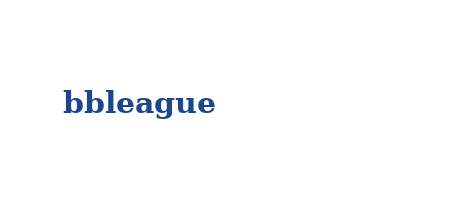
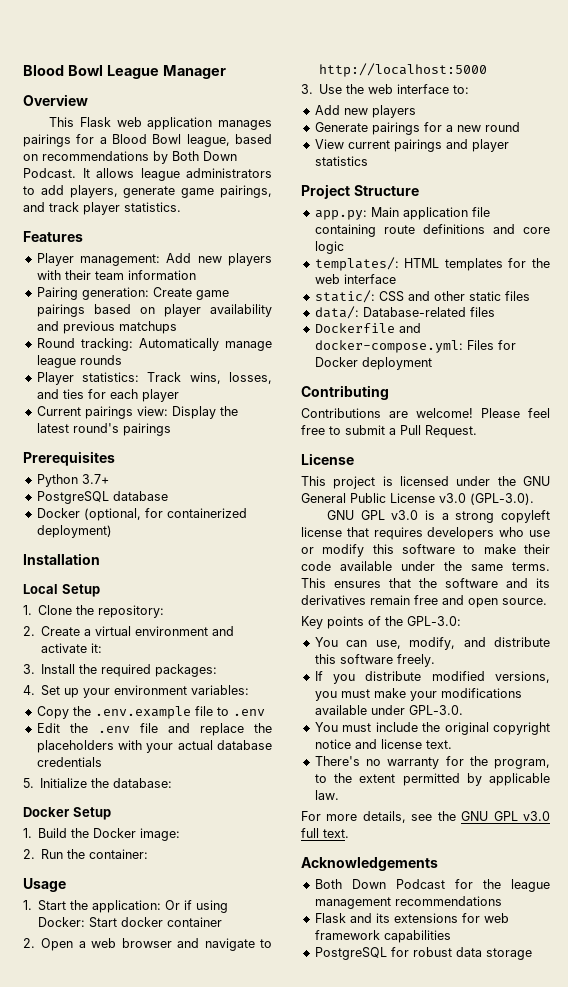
[63,90,216,119] bbleague -> [23,65,226,79] [23,94,88,106] [49,117,272,130] [23,134,272,147] [23,151,237,164] [23,168,272,181] [23,185,272,198] [23,202,181,215] [23,231,83,242] [36,253,272,266] [36,270,196,280] [36,287,229,300] [36,304,272,317] [36,321,177,334] [36,338,272,351] [36,355,122,368] [36,372,272,385] [36,389,179,402] [36,406,238,419] [36,423,171,436] [23,451,115,466] [36,474,109,487] [36,491,168,504] [36,508,247,521] [36,525,112,538] [23,553,100,565] [23,584,100,597] [23,605,165,618] [23,626,235,636] [41,643,103,653] [23,664,218,677] [23,685,250,698] [36,706,265,719] [36,723,272,736] [36,740,272,753] [36,757,102,767] [23,778,173,788] [23,807,111,820] [23,828,181,841] [23,849,149,859] [23,878,66,892] [23,900,229,913] [38,917,223,928] [23,938,272,951] [319,63,488,77] [301,84,470,94] [314,105,416,118] [314,122,520,135] [314,139,509,152] [314,156,368,166] [301,184,419,199] [314,207,490,220] [314,224,550,237] [314,241,344,254] [314,257,550,271] [314,274,396,284] [314,290,530,303] [314,306,495,319] [314,323,421,333] [314,340,516,353] [314,357,432,370] [301,385,389,400] [301,408,550,418] [301,425,477,438] [301,453,354,465] [301,476,550,489] [301,493,534,505] [327,510,550,523] [301,527,550,540] [301,544,550,557] [301,561,550,571] [301,578,550,588] [301,595,547,608] [301,616,461,629] [314,637,550,650] [314,654,435,667] [314,671,550,684] [314,688,522,701] [314,705,463,715] [314,722,550,735] [314,739,452,749] [314,756,550,769] [314,773,550,786] [314,790,339,800] [301,811,550,823] [301,828,349,838] [301,857,438,871] [314,879,550,892] [314,896,502,909] [314,913,509,923] [314,930,451,943] [314,947,532,960] Blood Bowl League Manager // Overview // This Flask web application manages pairings for a Blood Bowl league, based on recommendations by Both Down Podcast. It allows league administrators to add players, generate game pairings, and track player statistics. // Features // Player management: Add new players with their team information // Pairing generation: Create game pairings based on player availability and previous matchups // Round tracking: Automatically manage league rounds // Player statistics: Track wins, losses, and ties for each player // Current pairings view: Display the latest round's pairings // Prerequisites // Python 3.7+ // PostgreSQL database // Docker (optional, for containerized deployment) // Installation // Local Setup // 1. Clone the repository: // 2. Create a virtual environment and activate it: // 3. Install the required packages: // 4. Set up your environment variables: // Copy the .env.example file to .env // Edit the .env file and replace the placeholders with your actual database credentials // 5. Initialize the database: // Docker Setup // 1. Build the Docker image: // 2. Run the container: // Usage // 1. Start the application: Or if using Docker: Start docker container // 2. Open a web browser and navigate to http://localhost:5000 // 3. Use the web interface to: // Add new players // Generate pairings for a new round // View current pairings and player statistics // Project Structure // app.py: Main application file containing route definitions and core logic // templates/: HTML templates for the web interface // static/: CSS and other static files // data/: Database-related files // Dockerfile and docker-compose.yml: Files for Docker deployment // Contributing // Contributions are welcome! Please feel free to submit a Pull Request. // License // This project is licensed under the GNU General Public License v3.0 (GPL-3.0). // GNU GPL v3.0 is a strong copyleft license that requires developers who use or modify this software to make their code available under the same terms. This ensures that the software and its derivatives remain free and open source. // Key points of the GPL-3.0: // You can use, modify, and distribute this software freely. // If you distribute modified versions, you must make your modifications available under GPL-3.0. // You must include the original copyright notice and license text. // There's no warranty for the program, to the extent permitted by applicable law. // For more details, see the GNU GPL v3.0 full text. // Acknowledgements // Both Down Podcast for the league management recommendations // Flask and its extensions for web framework capabilities // PostgreSQL for robust data storage

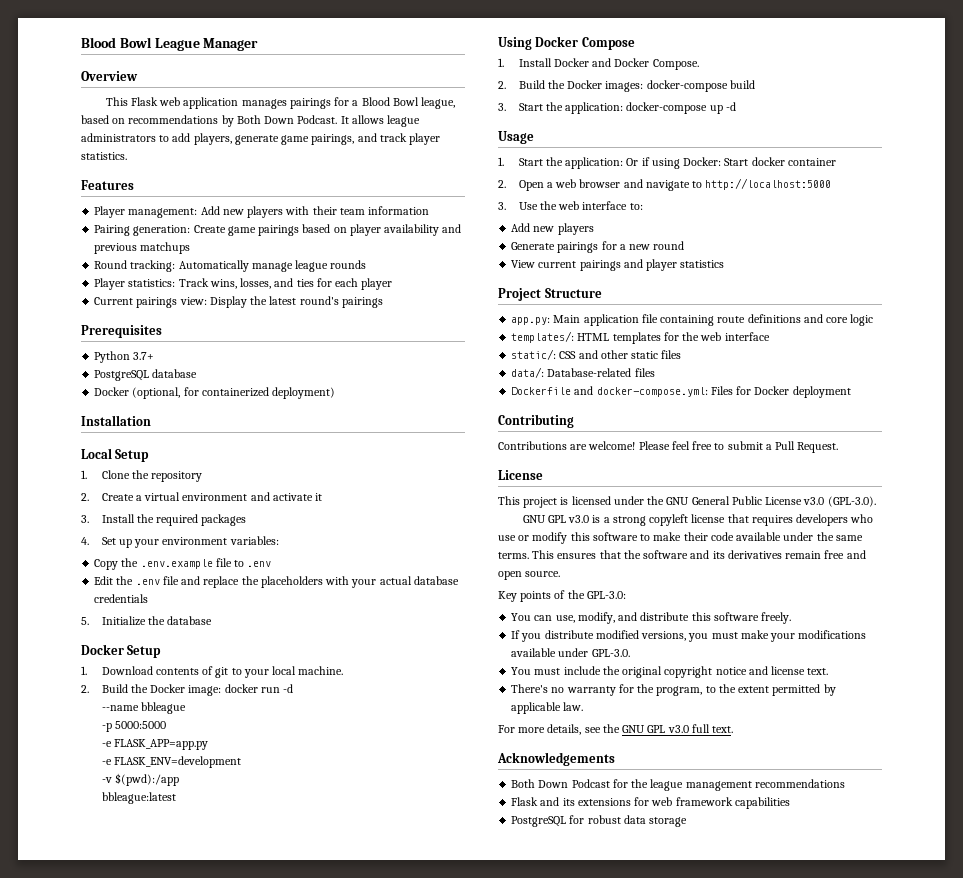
[98,605,165,618] repository: -> [151,471,203,482] repository
[91,643,103,653] it: -> [315,493,323,501] it
[155,664,218,677] packages: -> [201,514,247,526] packages
[113,778,173,788] database: -> [167,616,213,625] database
[38,828,181,841] [23,849,149,859] Build the Docker image: // 2. Run the container: -> [101,666,344,678] [81,684,294,696] [101,702,186,714] [101,721,166,732] [101,739,208,750] [101,756,241,768] [101,773,179,786] [101,792,176,804] [498,36,635,50] [498,58,699,70] [498,80,755,92] [498,102,736,114] Download contents of git to your local machine. // 2. Build the Docker image: docker run -d // --name bbleague // -p 5000:5000 // -e FLASK_APP=app.py // -e FLASK_ENV=development // -v $(pwd):/app // bbleague:latest // Using Docker Compose // 1. Install Docker and Docker Compose. // 2. Build the Docker images: docker-compose build // 3. Start the application: docker-compose up -d

